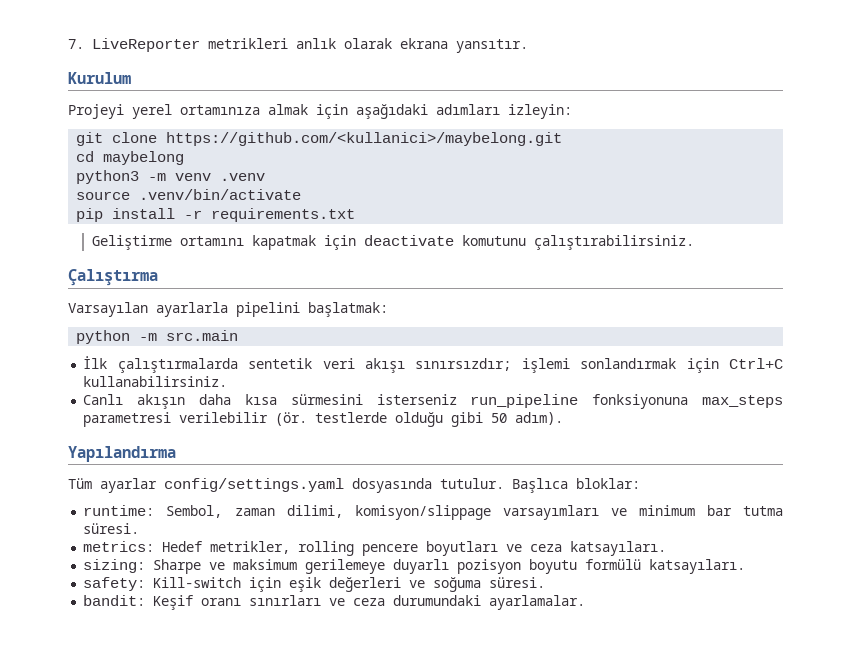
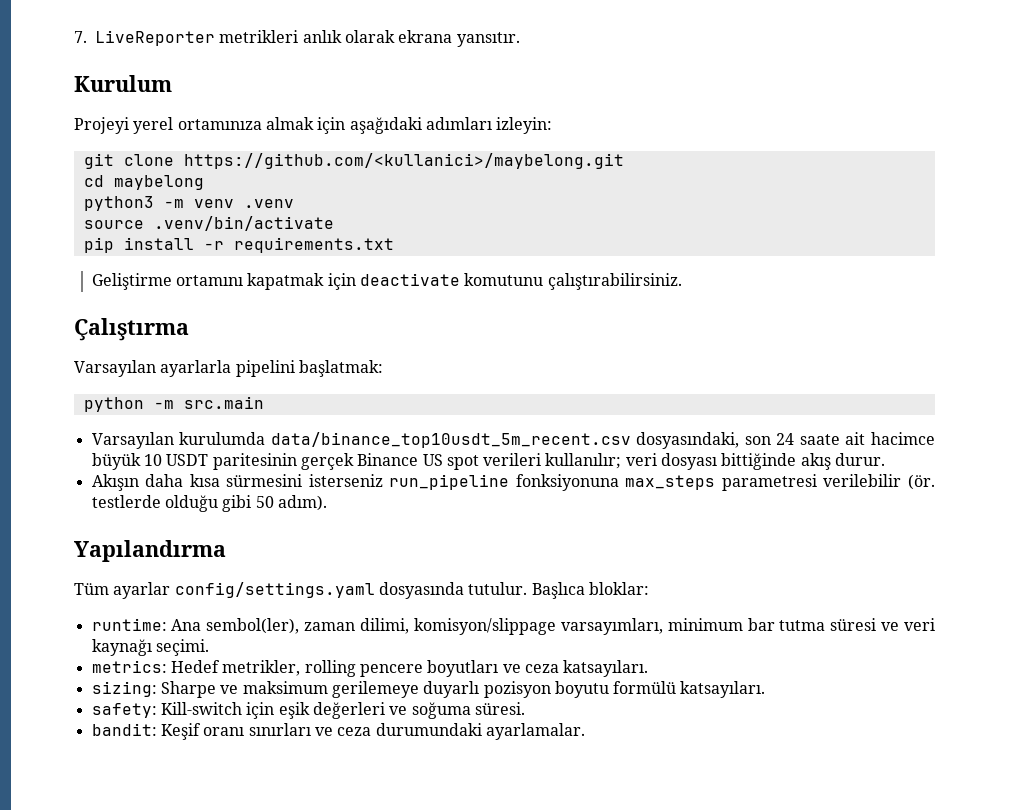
[83,356,783,373] [83,376,228,387] [83,394,186,409] İlk çalıştırmalarda sentetik veri akışı sınırsızdır; işlemi sonlandırmak için Ctrl+C kullanabilirsiniz. // Canlı akışın -> [91,432,935,449] [91,453,886,470] [91,474,139,491] Varsayılan kurulumda data/binance_top10usdt_5m_recent.csv dosyasındaki, son 24 saate ait hacimce büyük 10 USDT paritesinin gerçek Binance US spot verileri kullanılır; veri dosyası bittiğinde akış durur. // Akışın
[166,505,223,518] Sembol, -> [171,618,300,634] Ana sembol(ler),
[502,505,627,520] varsayımları ve -> [560,618,663,635] varsayımları,
[83,523,140,534] süresi. -> [830,618,936,631] [91,639,209,656] süresi ve veri kaynağı seçimi.

